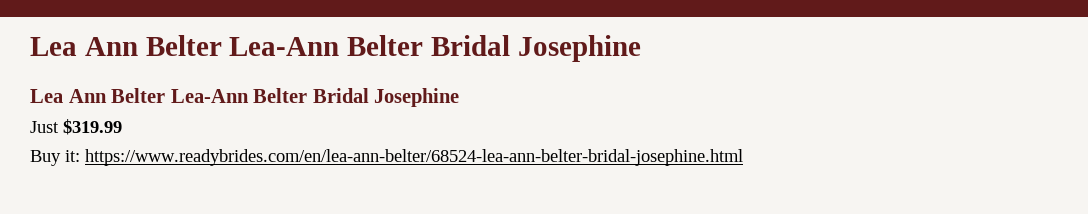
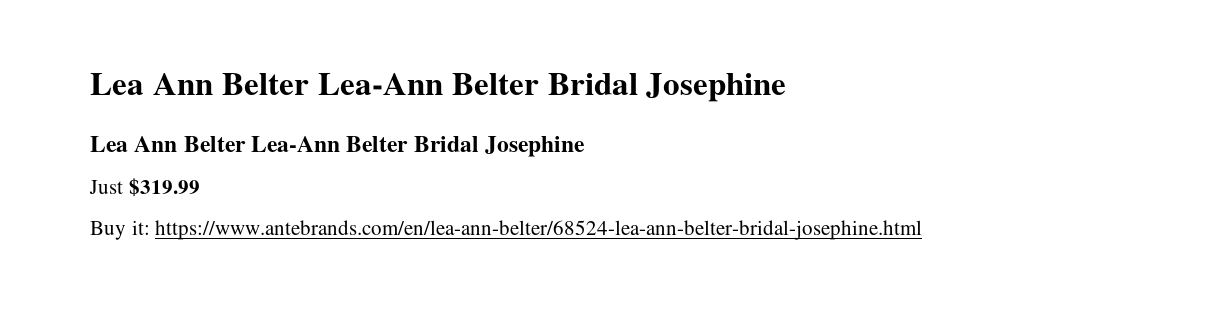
[85,149,743,166] https://www.readybrides.com/en/lea-ann-belter/68524-lea-ann-belter-bridal-josephine.html -> [155,220,923,240] https://www.antebrands.com/en/lea-ann-belter/68524-lea-ann-belter-bridal-josephine.html

